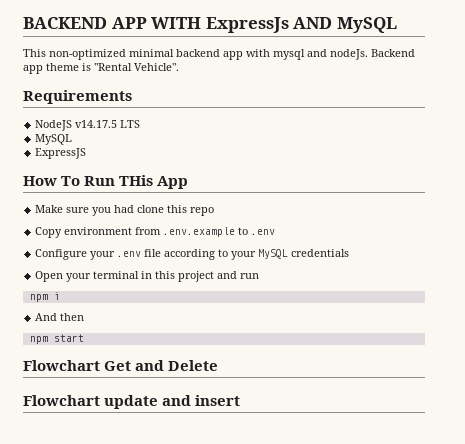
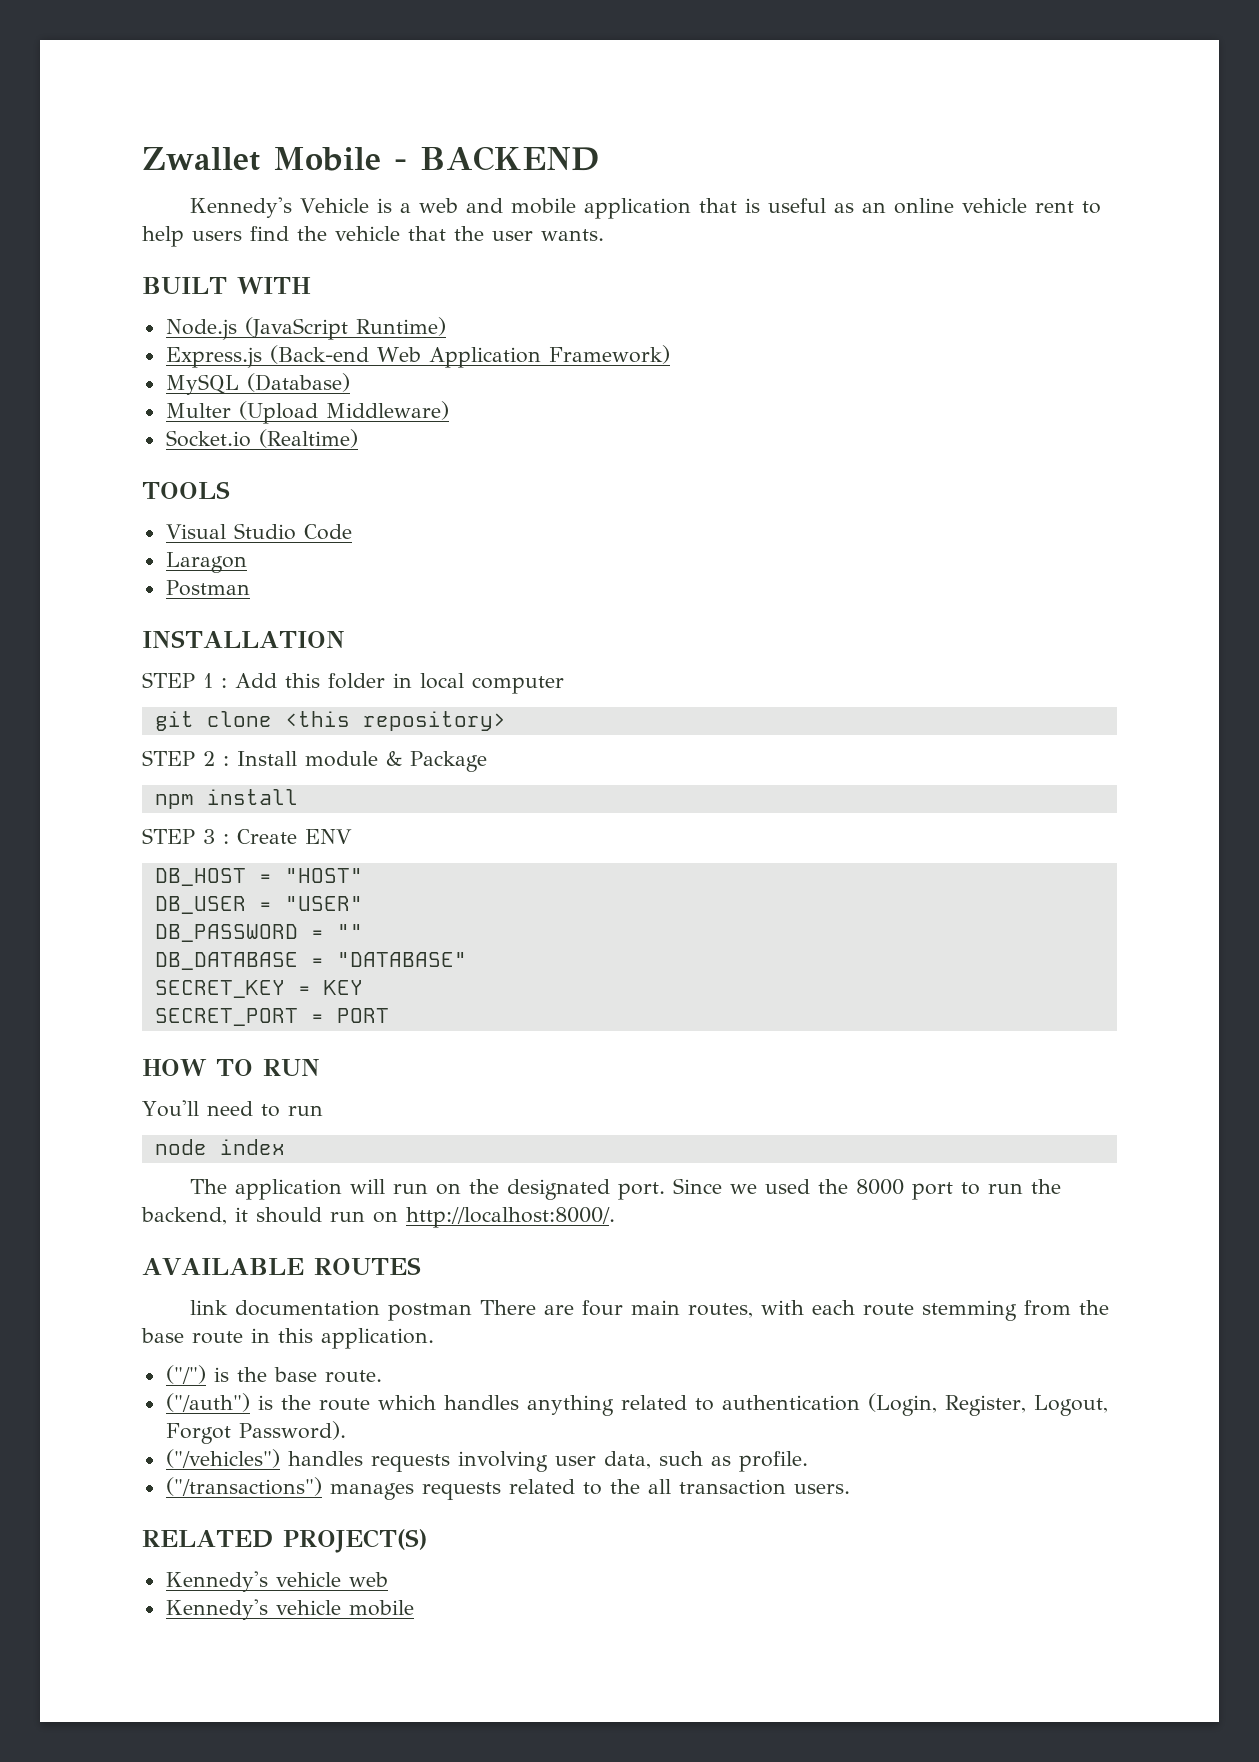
[23,17,397,33] [23,49,415,60] [23,63,179,74] [23,90,132,104] [35,120,141,131] [35,134,73,145] [35,148,87,159] [23,175,189,189] [35,205,215,216] [35,227,276,238] [35,249,350,260] [35,271,260,282] [29,292,60,302] [35,313,85,321] [29,334,84,344] [23,360,219,371] [23,395,241,409] BACKEND APP WITH ExpressJs AND MySQL // This non-optimized minimal backend app with mysql and nodeJs. Backend app theme is "Rental Vehicle". // Requirements // NodeJS v14.17.5 LTS // MySQL // ExpressJS // How To Run THis App // Make sure you had clone this repo // Copy environment from .env.example to .env // Configure your .env file according to your MySQL credentials // Open your terminal in this project and run // npm i // And then // npm start // Flowchart Get and Delete // Flowchart update and insert -> [142,146,600,171] [189,197,1101,219] [142,226,604,247] [142,277,311,294] [165,317,446,340] [165,345,670,368] [165,373,350,395] [165,401,449,424] [165,429,358,448] [142,481,230,499] [165,523,352,540] [165,552,247,573] [165,580,250,596] [142,630,345,648] [142,672,564,694] [154,711,506,731] [142,750,487,772] [154,789,298,809] [142,828,352,844] [154,868,363,886] [154,896,363,914] [154,924,363,942] [154,952,467,970] [154,980,363,998] [154,1008,389,1026] [142,1059,320,1076] [142,1100,323,1117] [154,1139,285,1155] [189,1178,1061,1200] [141,1207,615,1228] [142,1257,421,1275] [189,1300,1109,1321] [141,1328,434,1349] [165,1365,382,1384] [165,1393,1108,1416] [165,1421,346,1444] [165,1449,808,1472] [165,1477,850,1500] [142,1529,427,1553] [165,1571,388,1592] [165,1599,414,1620] Zwallet Mobile - BACKEND // Kennedy's Vehicle is a web and mobile application that is useful as an online vehicle rent to help users find the vehicle that the user wants. // BUILT WITH // Node.js (JavaScript Runtime) // Express.js (Back-end Web Application Framework) // MySQL (Database) // Multer (Upload Middleware) // Socket.io (Realtime) // TOOLS // Visual Studio Code // Laragon // Postman // INSTALLATION // STEP 1 : Add this folder in local computer // git clone <this repository> // STEP 2 : Install module & Package // npm install // STEP 3 : Create ENV // DB_HOST = "HOST" // DB_USER = "USER" // DB_PASSWORD = "" // DB_DATABASE = "DATABASE" // SECRET_KEY = KEY // SECRET_PORT = PORT // HOW TO RUN // You'll need to run // node index // The application will run on the designated port. Since we used the 8000 port to run the backend, it should run on http://localhost:8000/. // AVAILABLE ROUTES // link documentation postman There are four main routes, with each route stemming from the base route in this application. // ("/") is the base route. // ("/auth") is the route which handles anything related to authentication (Login, Register, Logout, Forgot Password). // ("/vehicles") handles requests involving user data, such as profile. // ("/transactions") manages requests related to the all transaction users. // RELATED PROJECT(S) // Kennedy's vehicle web // Kennedy's vehicle mobile

